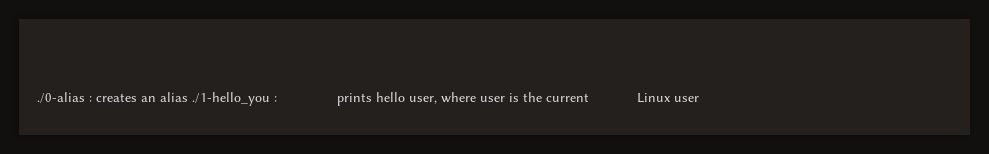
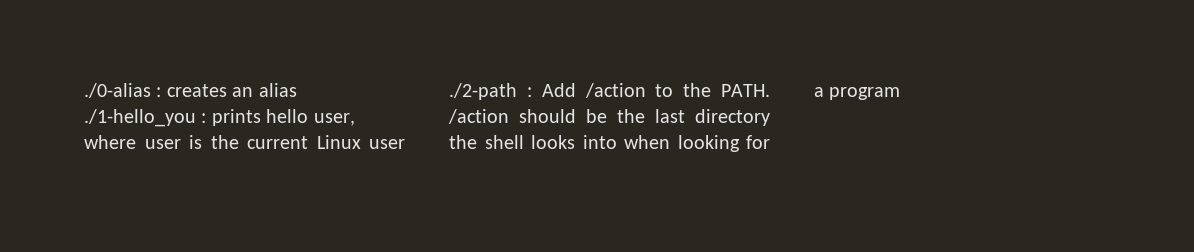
(699, 99) none -> [449,83,770,100] [448,109,770,126] [449,135,770,152] [814,87,901,100] ./2-path : Add /action to the PATH. /action should be the last directory the shell looks into when looking for a program

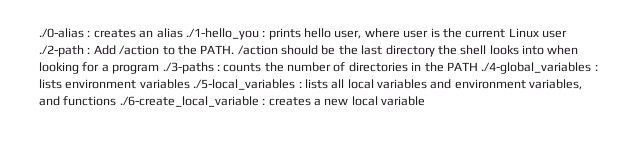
(901, 93) none -> [162,62,598,74] [39,79,583,90] [39,96,425,107] ./3-paths : counts the number of directories in the PATH ./4-global_variables : lists environment variables ./5-local_variables : lists all local variables and environment variables, and functions ./6-create_local_variable : creates a new local variable

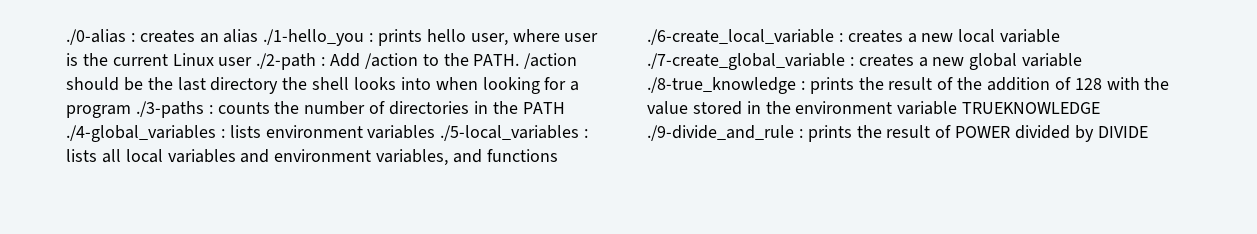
(425, 101) none -> [647,53,1083,70] [647,77,1170,94] [647,101,1101,115] [647,125,1148,142] ./7-create_global_variable : creates a new global variable ./8-true_knowledge : prints the result of the addition of 128 with the value stored in the environment variable TRUEKNOWLEDGE ./9-divide_and_rule : prints the result of POWER divided by DIVIDE

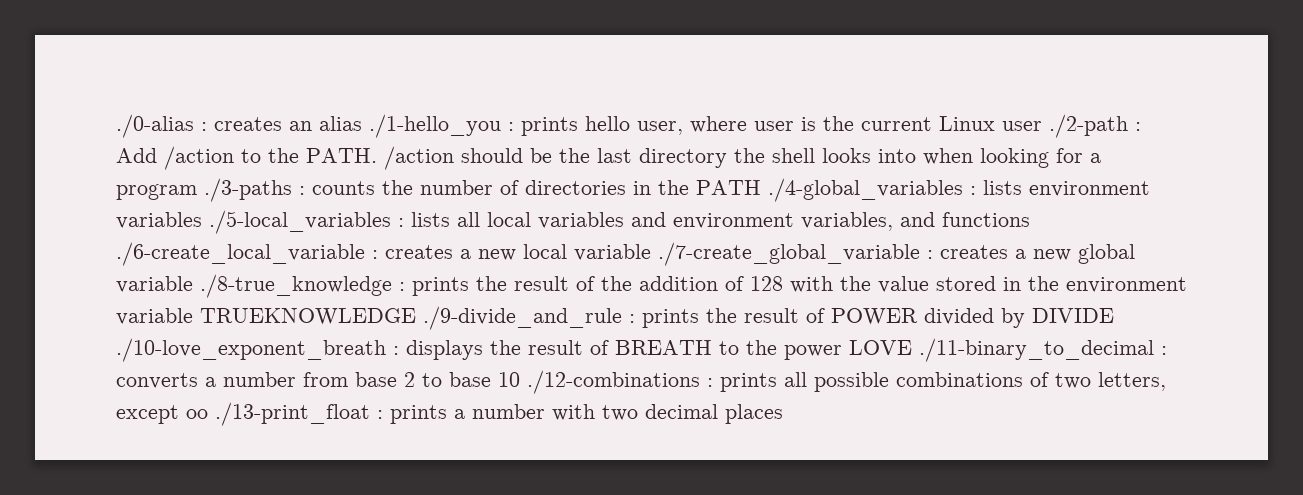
(1148, 132) none -> [116,338,1167,362] [116,370,1166,394] [116,402,783,426] ./10-love_exponent_breath : displays the result of BREATH to the power LOVE ./11-binary_to_decimal : converts a number from base 2 to base 10 ./12-combinations : prints all possible combinations of two letters, except oo ./13-print_float : prints a number with two decimal places

